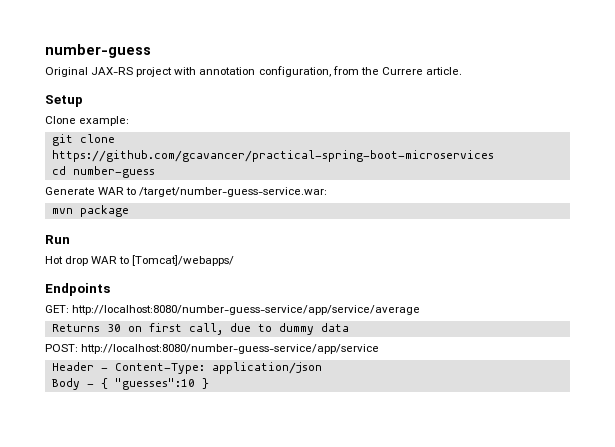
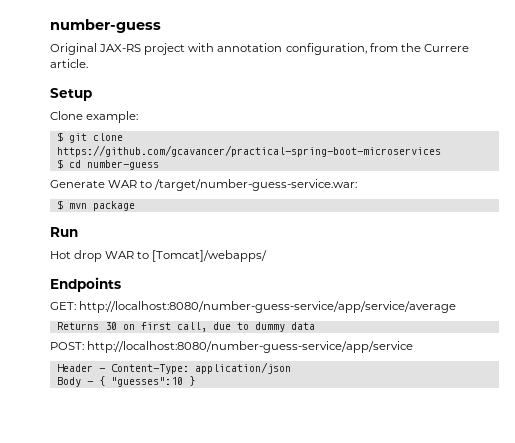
(130, 121) none -> [56,132,63,142] $
(494, 156) none -> [56,159,63,169] $
(328, 192) none -> [56,200,63,210] $

